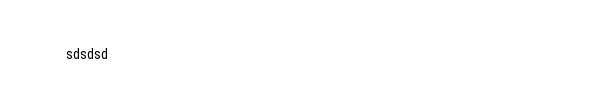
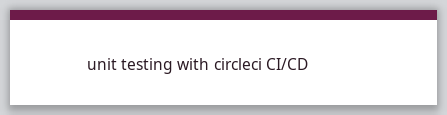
[66,48,108,59] sdsdsd -> [87,58,308,74] unit testing with circleci CI/CD

